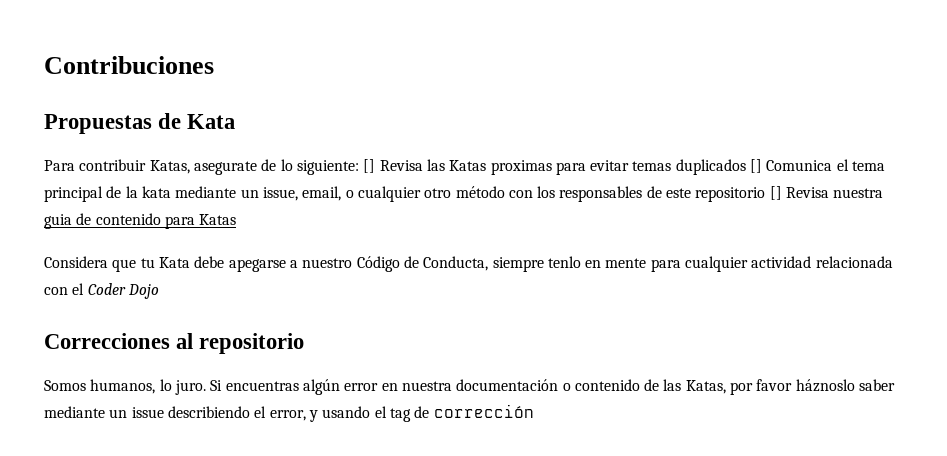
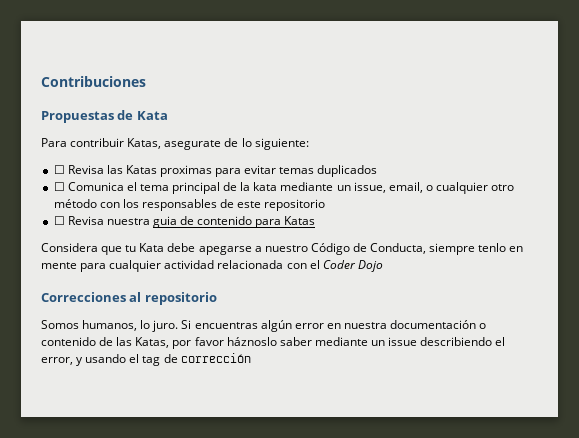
[363,159,376,173] [] -> [53,165,65,174] // ☐
[750,159,763,173] [] -> [53,182,65,191] // ☐
[769,186,782,200] [] -> [53,216,65,225] // ☐

